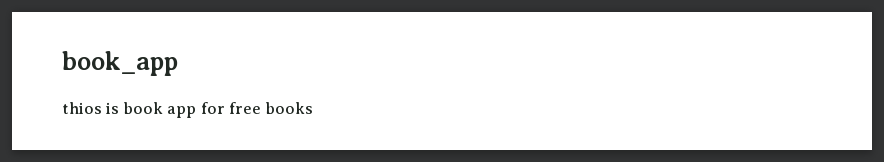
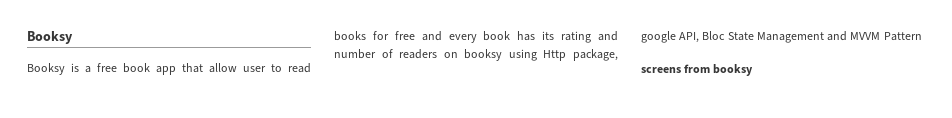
[62,51,178,76] [62,102,313,118] book_app // thios is book app for free books -> [27,31,73,44] [27,63,311,75] [334,31,618,43] [334,49,618,61] [641,31,922,43] [641,64,754,76] Booksy // Booksy is a free book app that allow user to read books for free and every book has its rating and number of readers on booksy using Http package, google API, Bloc State Management and MVVM Pattern // screens from booksy

